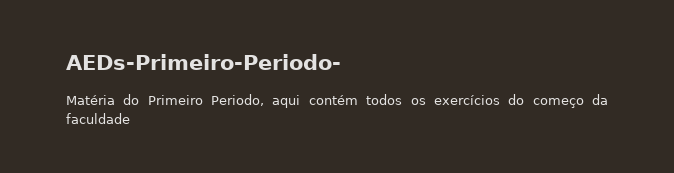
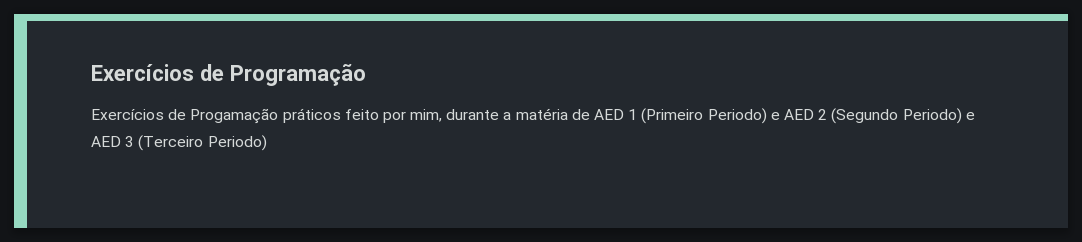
[66,54,341,70] [66,94,609,108] [66,113,130,124] AEDs-Primeiro-Periodo- // Matéria do Primeiro Periodo, aqui contém todos os exercícios do começo da faculdade -> [91,63,366,86] [91,108,975,124] [91,135,267,151] Exercícios de Programação // Exercícios de Progamação práticos feito por mim, durante a matéria de AED 1 (Primeiro Periodo) e AED 2 (Segundo Periodo) e AED 3 (Terceiro Periodo)

